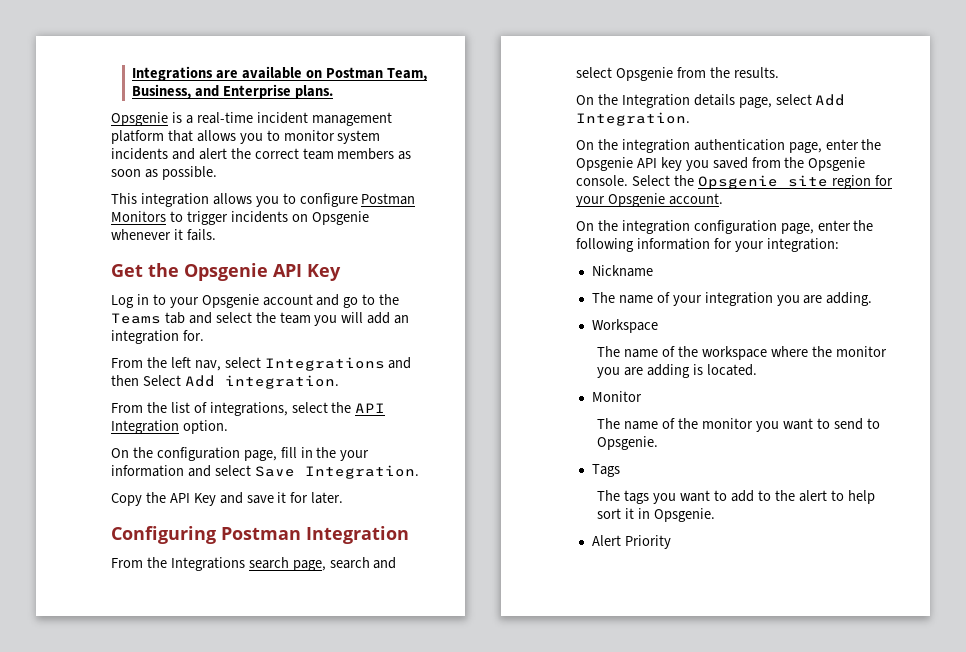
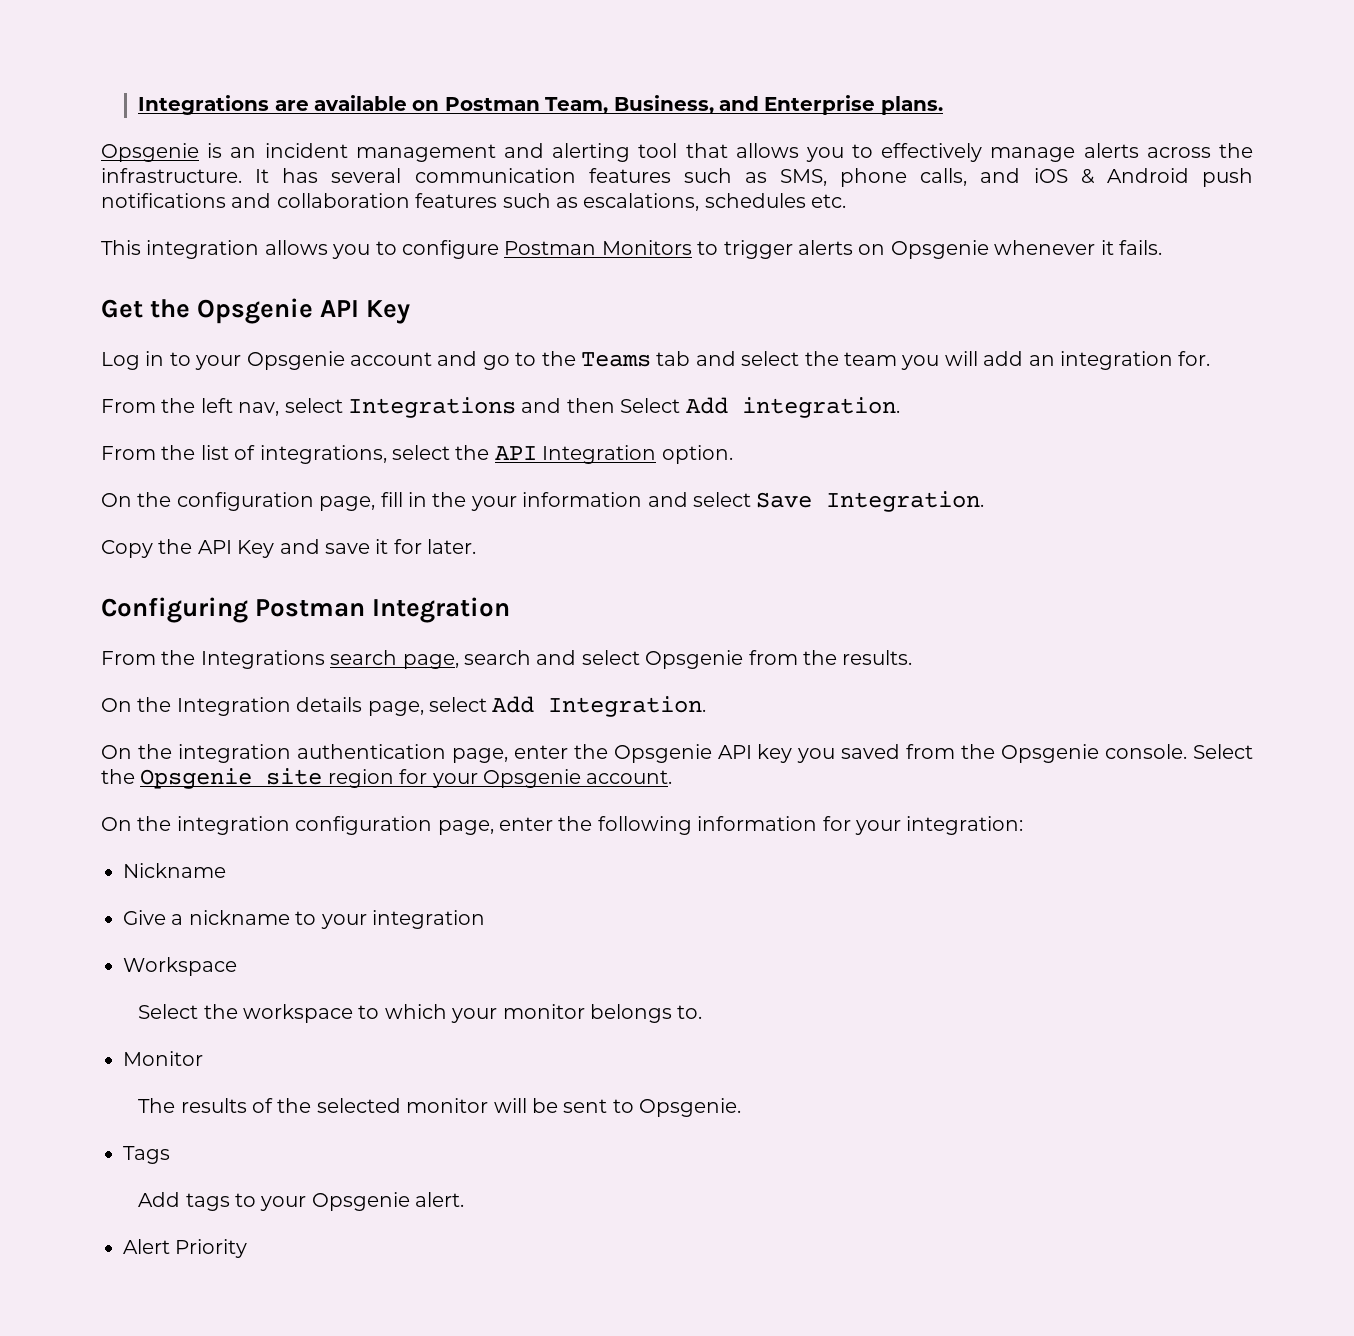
[185,112,392,126] [111,130,381,144] [111,148,412,160] [111,166,217,180] a real-time incident management platform that allows you to monitor system incidents and alert the correct team members as soon as possible. -> [230,143,1253,162] [101,168,1253,187] [101,193,847,211] an incident management and alerting tool that allows you to effectively manage alerts across the infrastructure. It has several communication features such as SMS, phone calls, and iOS & Android push notifications and collaboration features such as escalations, schedules etc.
[230,211,288,223] incidents -> [797,240,853,255] alerts
[591,292,873,306] [591,319,658,333] [597,346,887,360] [597,364,758,378] The name of your integration you are adding. // Workspace // The name of the workspace where the monitor you are adding is located. -> [123,910,485,929] [123,957,237,976] [138,1004,703,1023] Give a nickname to your integration // Workspace // Select the workspace to which your monitor belongs to.
[624,418,880,432] [597,436,659,450] [591,464,620,477] [597,490,875,504] [597,508,716,522] name of the monitor you want to send to Opsgenie. // Tags // The tags you want to add to the alert to help sort it in Opsgenie. -> [180,1098,742,1117] [123,1146,170,1164] [138,1192,465,1211] results of the selected monitor will be sent to Opsgenie. // Tags // Add tags to your Opsgenie alert.

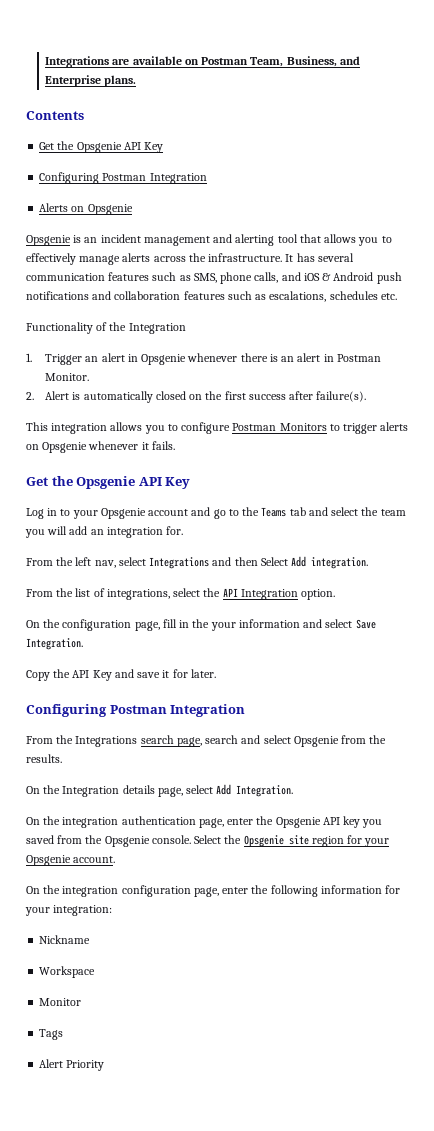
(943, 105) none -> [26,111,84,120] [39,141,164,153] [39,172,207,184] [39,203,133,215] // Contents // Get the Opsgenie API Key // Configuring Postman Integration // Alerts on Opsgenie
(847, 201) none -> [26,322,186,334] [26,353,381,365] [45,373,90,381] [26,391,367,403] // Functionality of the Integration // 1. Trigger an alert in Opsgenie whenever there is an alert in Postman Monitor. // 2. Alert is automatically closed on the first success after failure(s).
[123,910,485,929] [123,957,237,976] [138,1004,703,1023] [123,1051,203,1066] [138,1098,742,1117] [123,1146,170,1164] [138,1192,465,1211] Give a nickname to your integration // Workspace // Select the workspace to which your monitor belongs to. // Monitor // The results of the selected monitor will be sent to Opsgenie. // Tags // Add tags to your Opsgenie alert. -> [39,966,96,978] [39,998,82,1006] [39,1029,64,1040] Workspace // Monitor // Tags

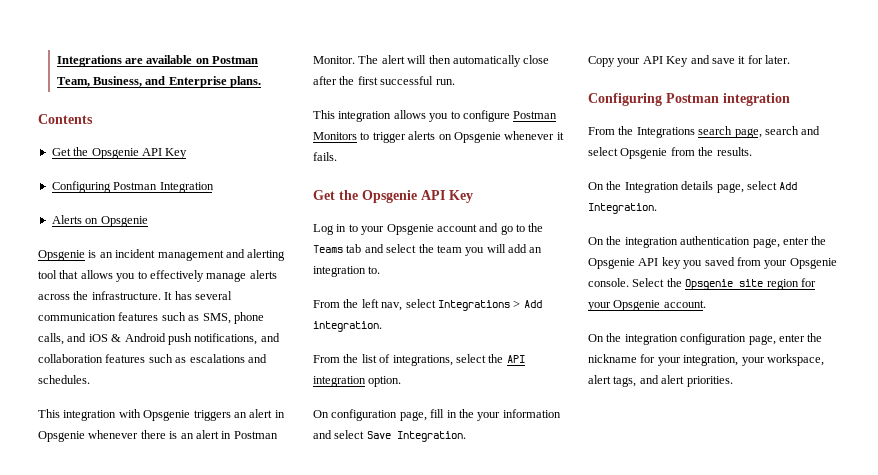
[26,291,89,300] notifications -> [194,333,258,345] notifications,
[269,291,397,302] [26,322,186,334] [26,353,83,365] escalations, schedules etc. // Functionality of the Integration // 1. Trigger -> [189,354,267,363] [38,375,90,384] [38,409,231,421] escalations and schedules. // This integration with Opsgenie triggers
[26,391,367,403] // 2. Alert is automatically closed on the first success after failure(s). -> [358,55,550,67] [313,76,455,85] The alert will then automatically close after the first successful run.
[166,526,184,535] for. -> [368,266,381,274] to.
[212,557,288,566] and then Select -> [513,300,521,308] >
[240,589,298,600] Integration -> [313,376,366,387] integration
[43,619,61,628] the -> (329, 414) none
[53,669,71,678] the -> [617,58,641,67] your
[170,704,246,717] Integration -> [723,93,790,106] integration
[85,835,103,844] the -> [764,260,788,269] your
[270,885,401,897] [25,905,113,916] [39,935,91,944] [39,966,96,978] [39,998,82,1006] [39,1029,64,1040] [39,1059,105,1071] following information for your integration: // Nickname // Workspace // Monitor // Tags // Alert Priority -> [588,354,824,366] [588,375,733,387] nickname for your integration, your workspace, alert tags, and alert priorities.

